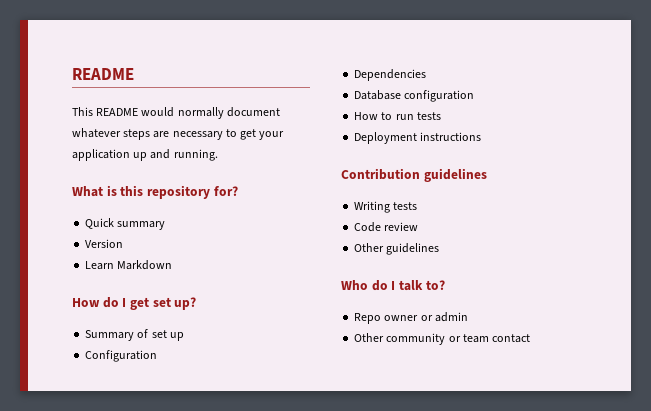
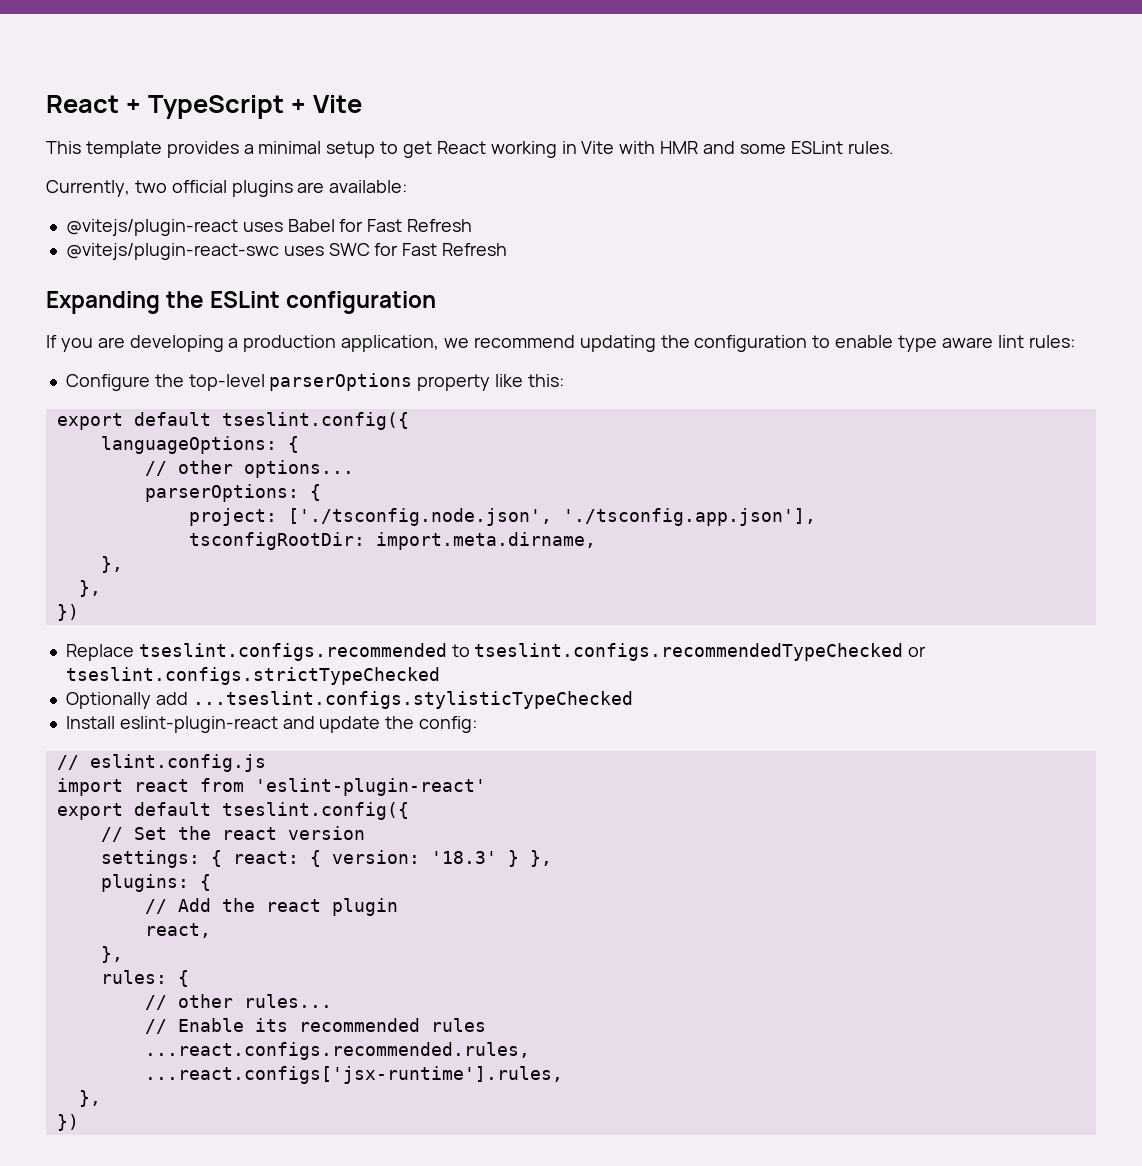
[72,68,134,80] [72,107,280,119] [72,128,285,140] [72,149,218,161] [72,185,238,199] [85,218,166,230] [85,239,124,248] [85,260,173,270] [72,297,197,310] [85,329,184,341] [85,350,158,362] [354,69,427,81] [354,90,475,102] [354,112,441,120] [354,132,482,144] [341,168,487,182] [354,201,418,213] [354,222,419,232] [354,243,440,255] [341,280,445,291] [354,312,468,324] [354,333,531,345] README // This README would normally document whatever steps are necessary to get your application up and running. // What is this repository for? // Quick summary // Version // Learn Markdown // How do I get set up? // Summary of set up // Configuration // Dependencies // Database configuration // How to run tests // Deployment instructions // Contribution guidelines // Writing tests // Code review // Other guidelines // Who do I talk to? // Repo owner or admin // Other community or team contact -> [46,95,362,119] [46,141,894,158] [46,180,408,197] [65,219,473,236] [65,243,508,260] [46,291,437,314] [46,335,1075,352] [65,373,564,391] [56,412,409,430] [100,436,299,454] [144,460,354,478] [144,484,321,502] [188,508,816,526] [188,532,596,550] [100,556,123,573] [78,580,101,597] [56,604,79,621] [65,643,927,661] [65,667,440,685] [65,691,633,709] [65,716,478,733] [56,754,266,772] [56,778,486,796] [56,802,409,820] [100,826,365,842] [100,850,552,868] [100,874,211,892] [144,898,398,916] [144,923,211,938] [100,946,123,963] [100,970,189,987] [144,994,332,1010] [144,1018,486,1034] [144,1042,530,1060] [144,1066,563,1084] [78,1090,101,1107] [56,1114,79,1131] React + TypeScript + Vite // This template provides a minimal setup to get React working in Vite with HMR and some ESLint rules. // Currently, two official plugins are available: // @vitejs/plugin-react uses Babel for Fast Refresh // @vitejs/plugin-react-swc uses SWC for Fast Refresh // Expanding the ESLint configuration // If you are developing a production application, we recommend updating the configuration to enable type aware lint rules: // Configure the top-level parserOptions property like this: // export default tseslint.config({ // languageOptions: { // // other options... // parserOptions: { // project: ['./tsconfig.node.json', './tsconfig.app.json'], // tsconfigRootDir: import.meta.dirname, // }, // }, // }) // Replace tseslint.configs.recommended to tseslint.configs.recommendedTypeChecked or tseslint.configs.strictTypeChecked // Optionally add ...tseslint.configs.stylisticTypeChecked // Install eslint-plugin-react and update the config: // // eslint.config.js // import react from 'eslint-plugin-react' // export default tseslint.config({ // // Set the react version // settings: { react: { version: '18.3' } }, // plugins: { // // Add the react plugin // react, // }, // rules: { // // other rules... // // Enable its recommended rules // ...react.configs.recommended.rules, // ...react.configs['jsx-runtime'].rules, // }, // })

